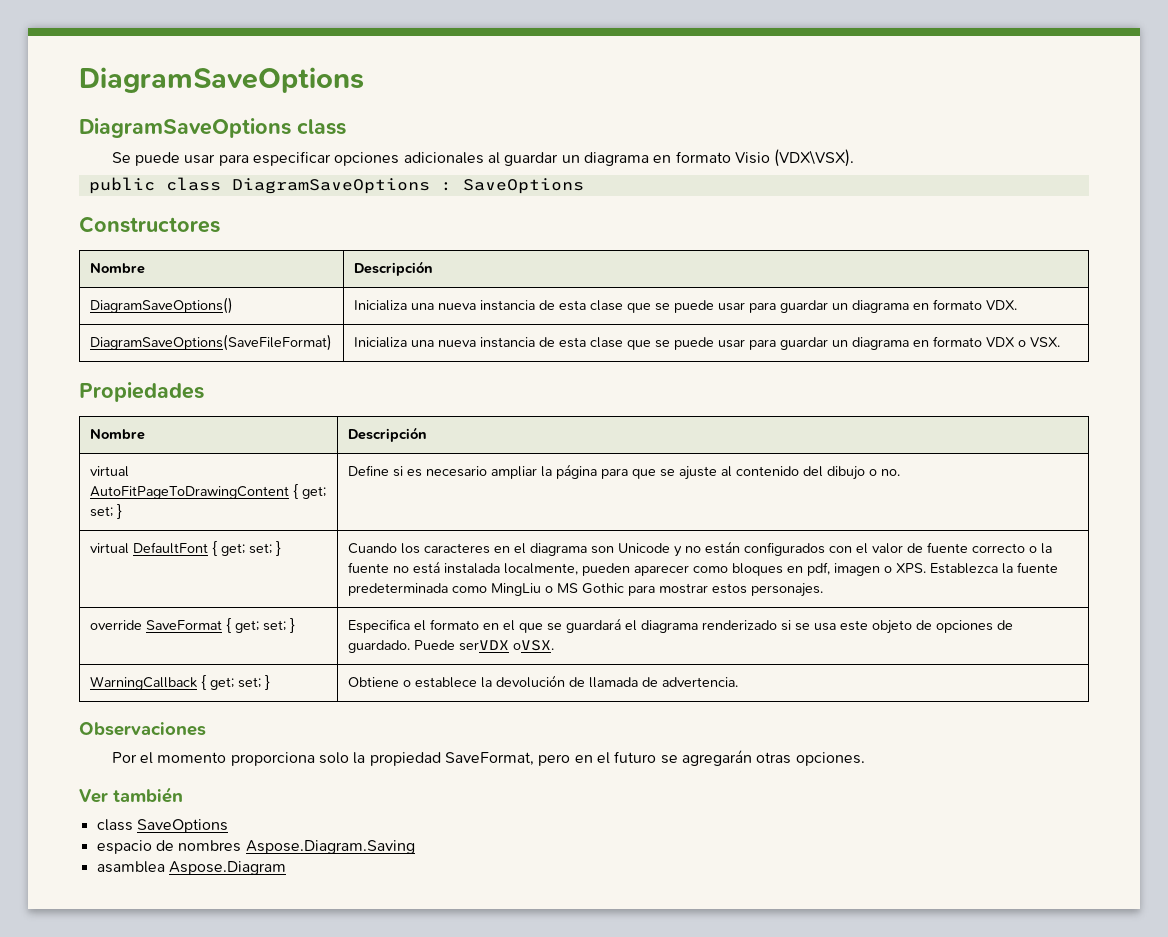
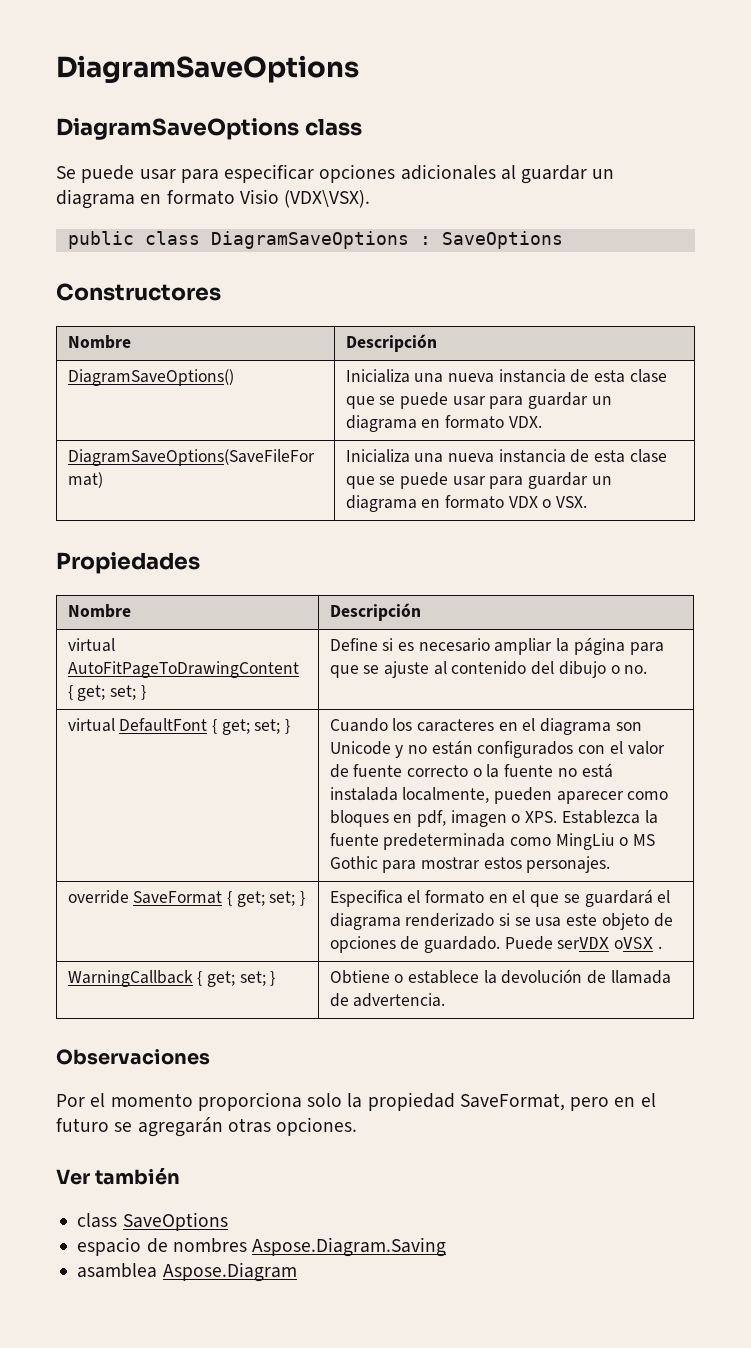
[512,640,554,651] oVSX. -> [614,937,662,949] oVSX .

